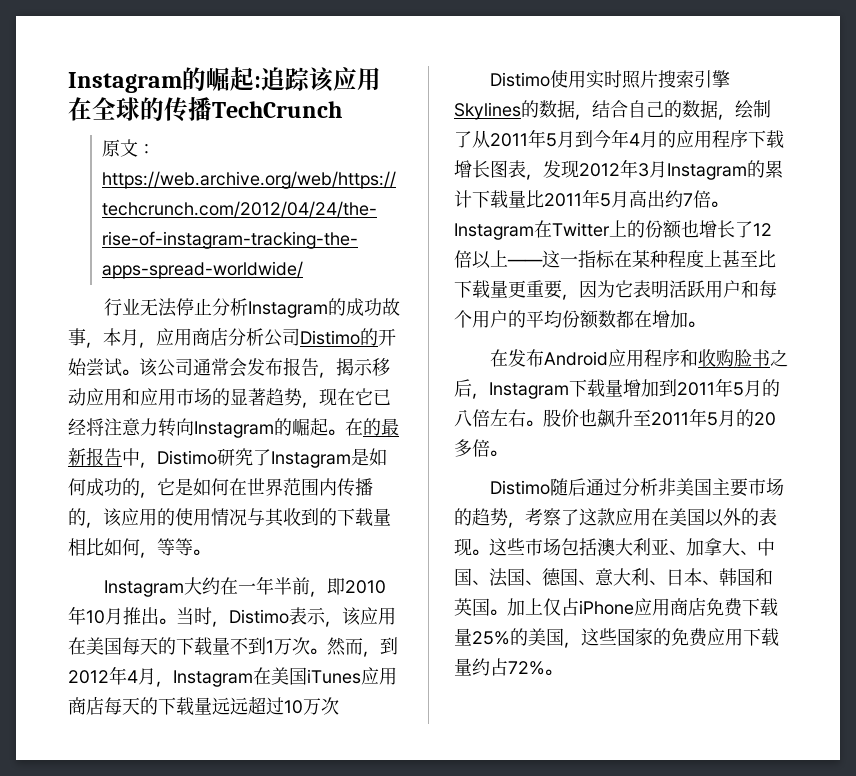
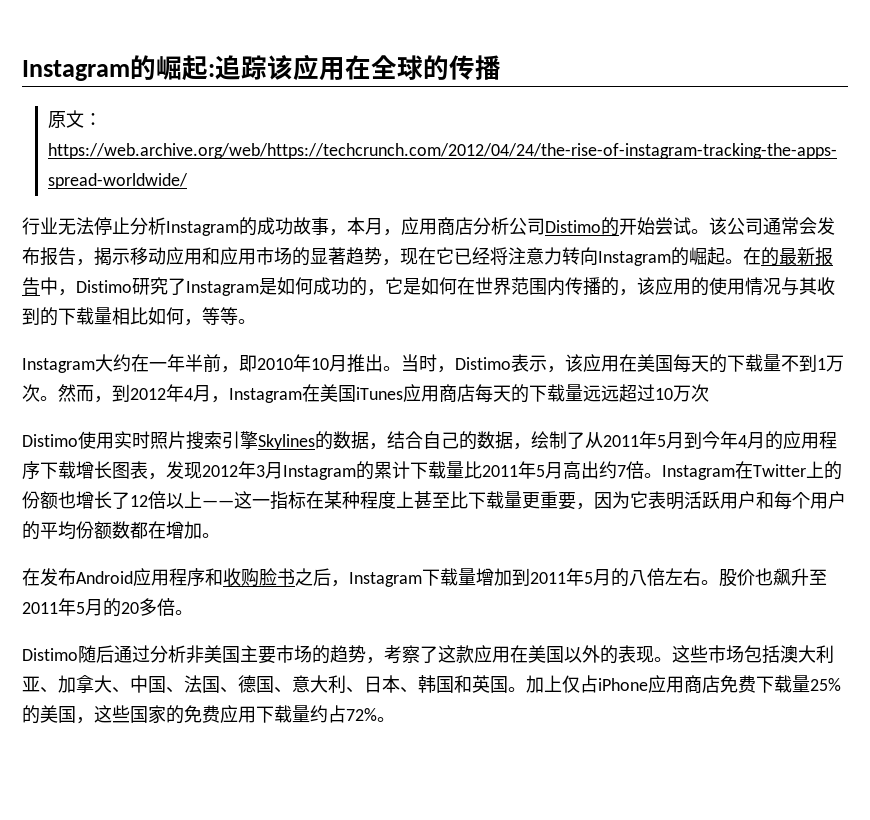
[212,101,342,118] TechCrunch -> (501, 67) none

